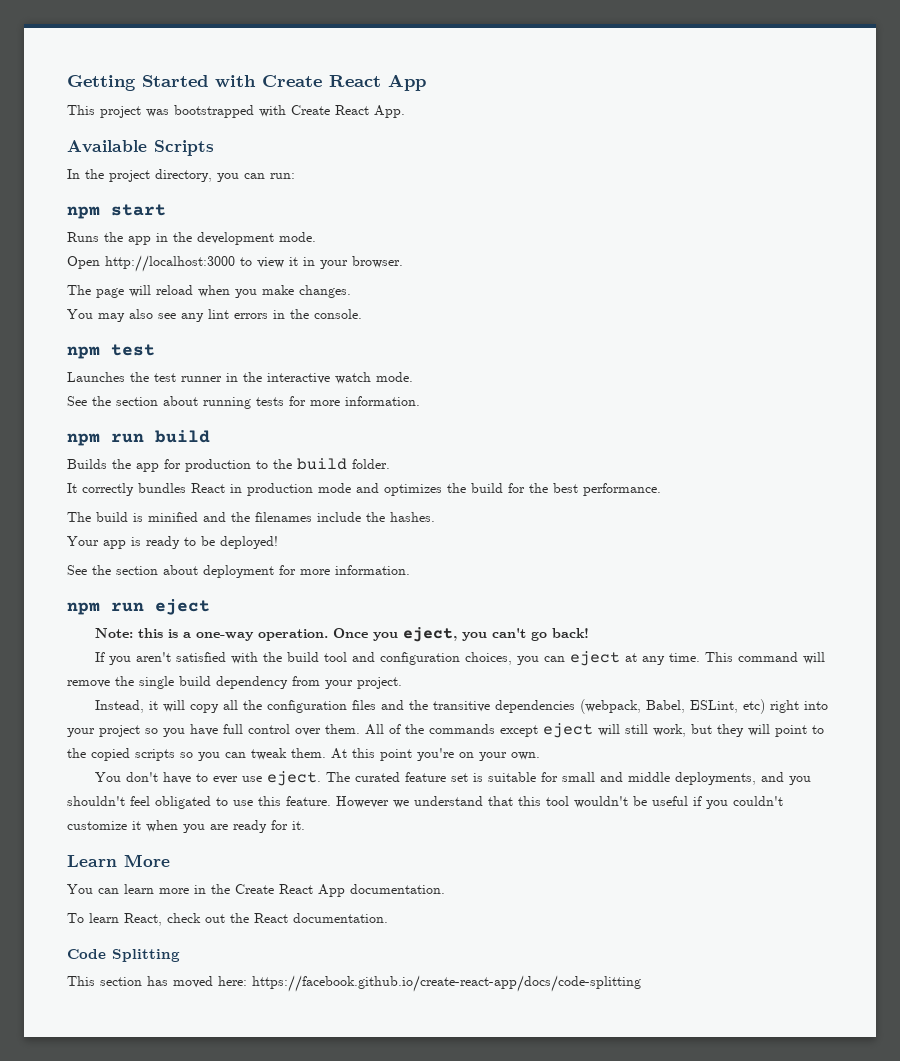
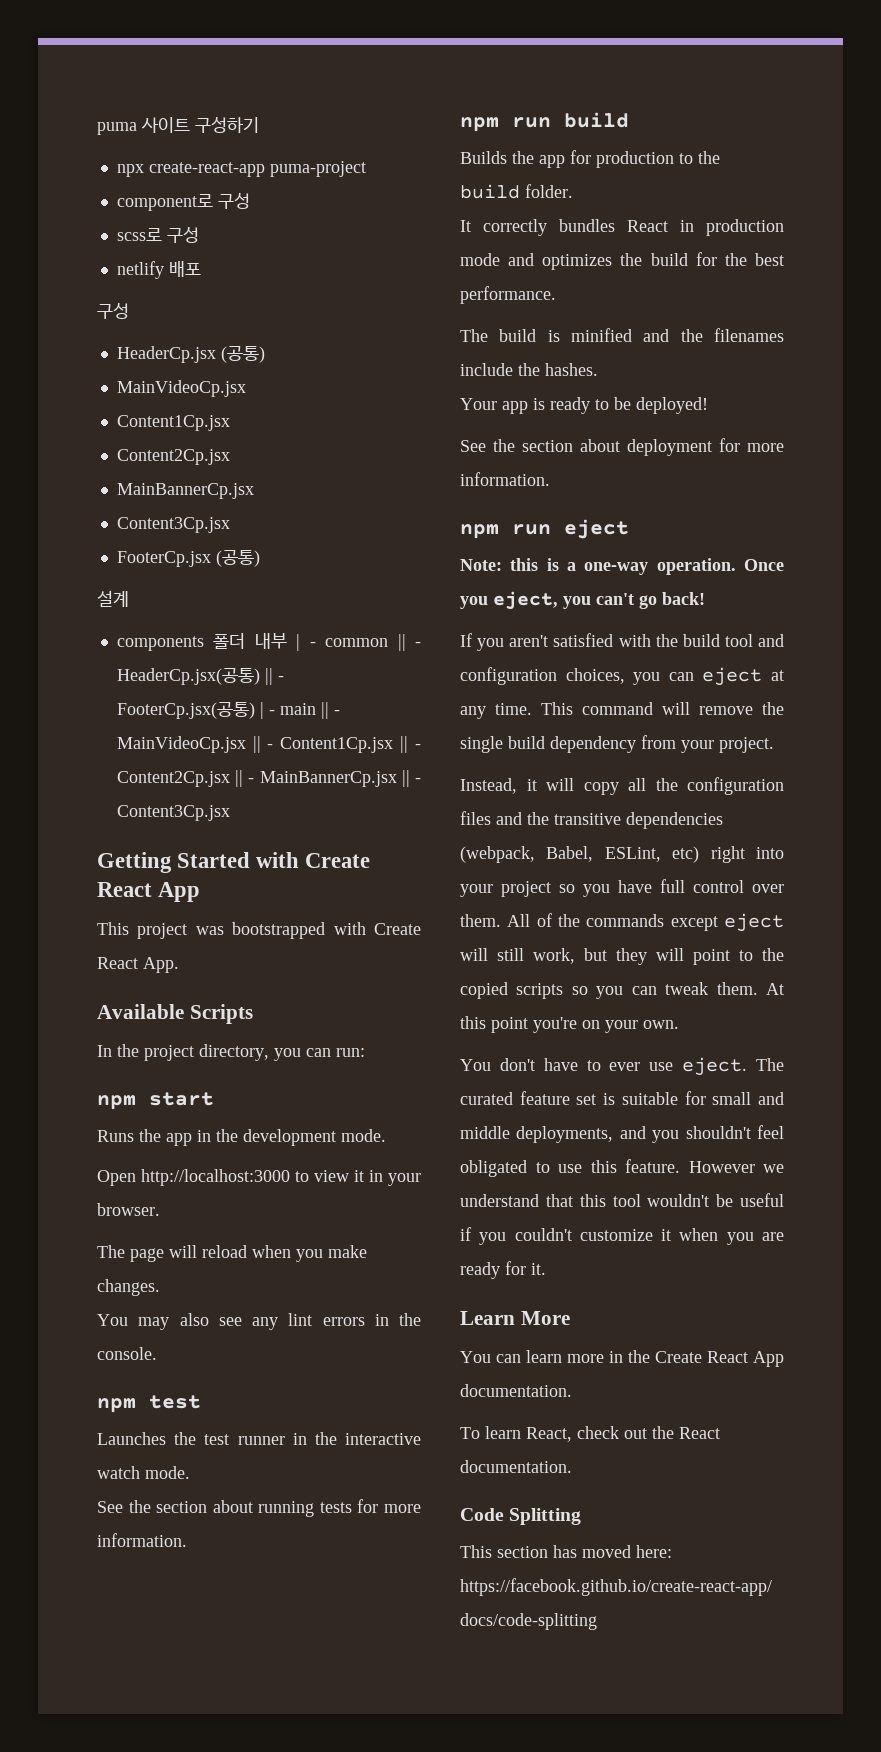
(67, 83) none -> [97,117,259,135] [116,161,366,177] [116,193,250,211] [116,227,199,243] [116,261,201,279] [97,303,129,319] [116,346,265,363] [116,380,246,397] [116,415,230,431] [116,449,230,465] [116,483,254,499] [116,517,230,533] [116,550,260,567] [97,590,129,607] [116,633,421,651] [116,668,284,685] [116,702,340,719] [116,736,421,753] [116,770,422,787] [116,805,230,821] puma 사이트 구성하기 // npx create-react-app puma-project // component로 구성 // scss로 구성 // netlify 배포 // 구성 // HeaderCp.jsx (공통) // MainVideoCp.jsx // Content1Cp.jsx // Content2Cp.jsx // MainBannerCp.jsx // Content3Cp.jsx // FooterCp.jsx (공통) // 설계 // components 폴더 내부 | - common || - HeaderCp.jsx(공통) || - FooterCp.jsx(공통) | - main || - MainVideoCp.jsx || - Content1Cp.jsx || - Content2Cp.jsx || - MainBannerCp.jsx || - Content3Cp.jsx //

